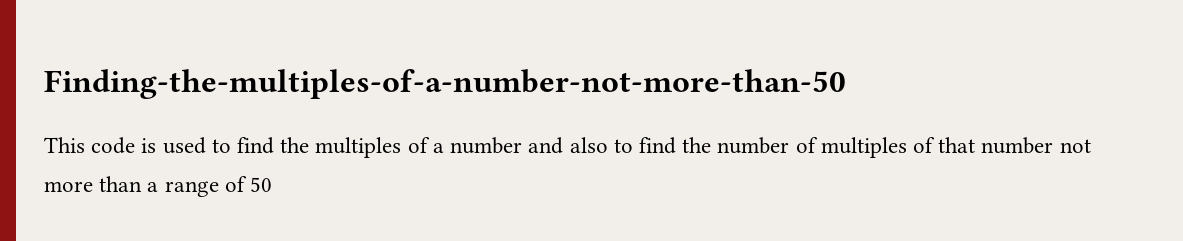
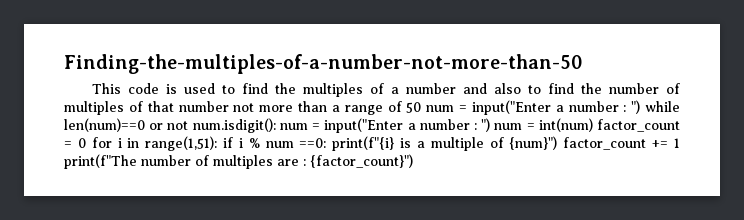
(273, 184) none -> [426,100,680,115] [64,118,680,133] [64,136,681,151] [64,154,413,169] num = input("Enter a number : ") while len(num)==0 or not num.isdigit(): num = input("Enter a number : ") num = int(num) factor_count = 0 for i in range(1,51): if i % num ==0: print(f"{i} is a multiple of {num}") factor_count += 1 print(f"The number of multiples are : {factor_count}")

